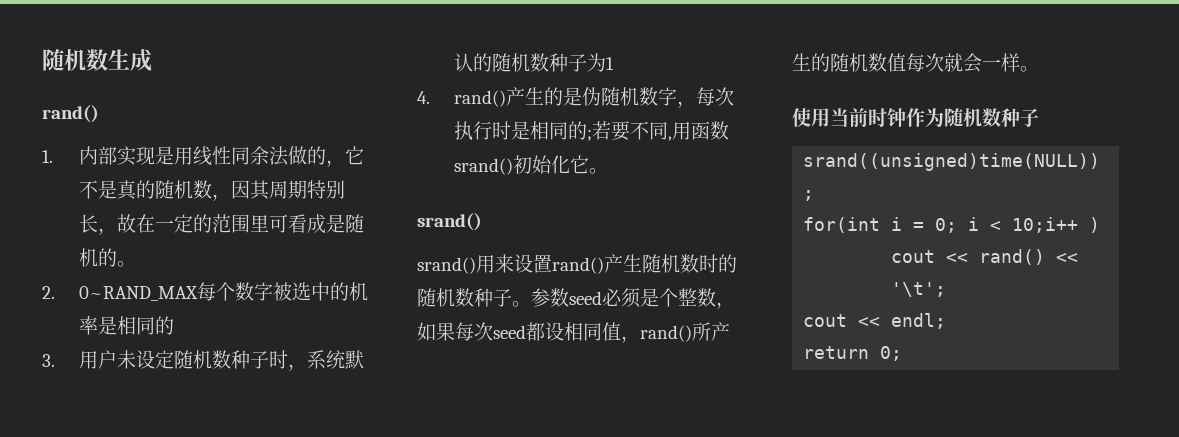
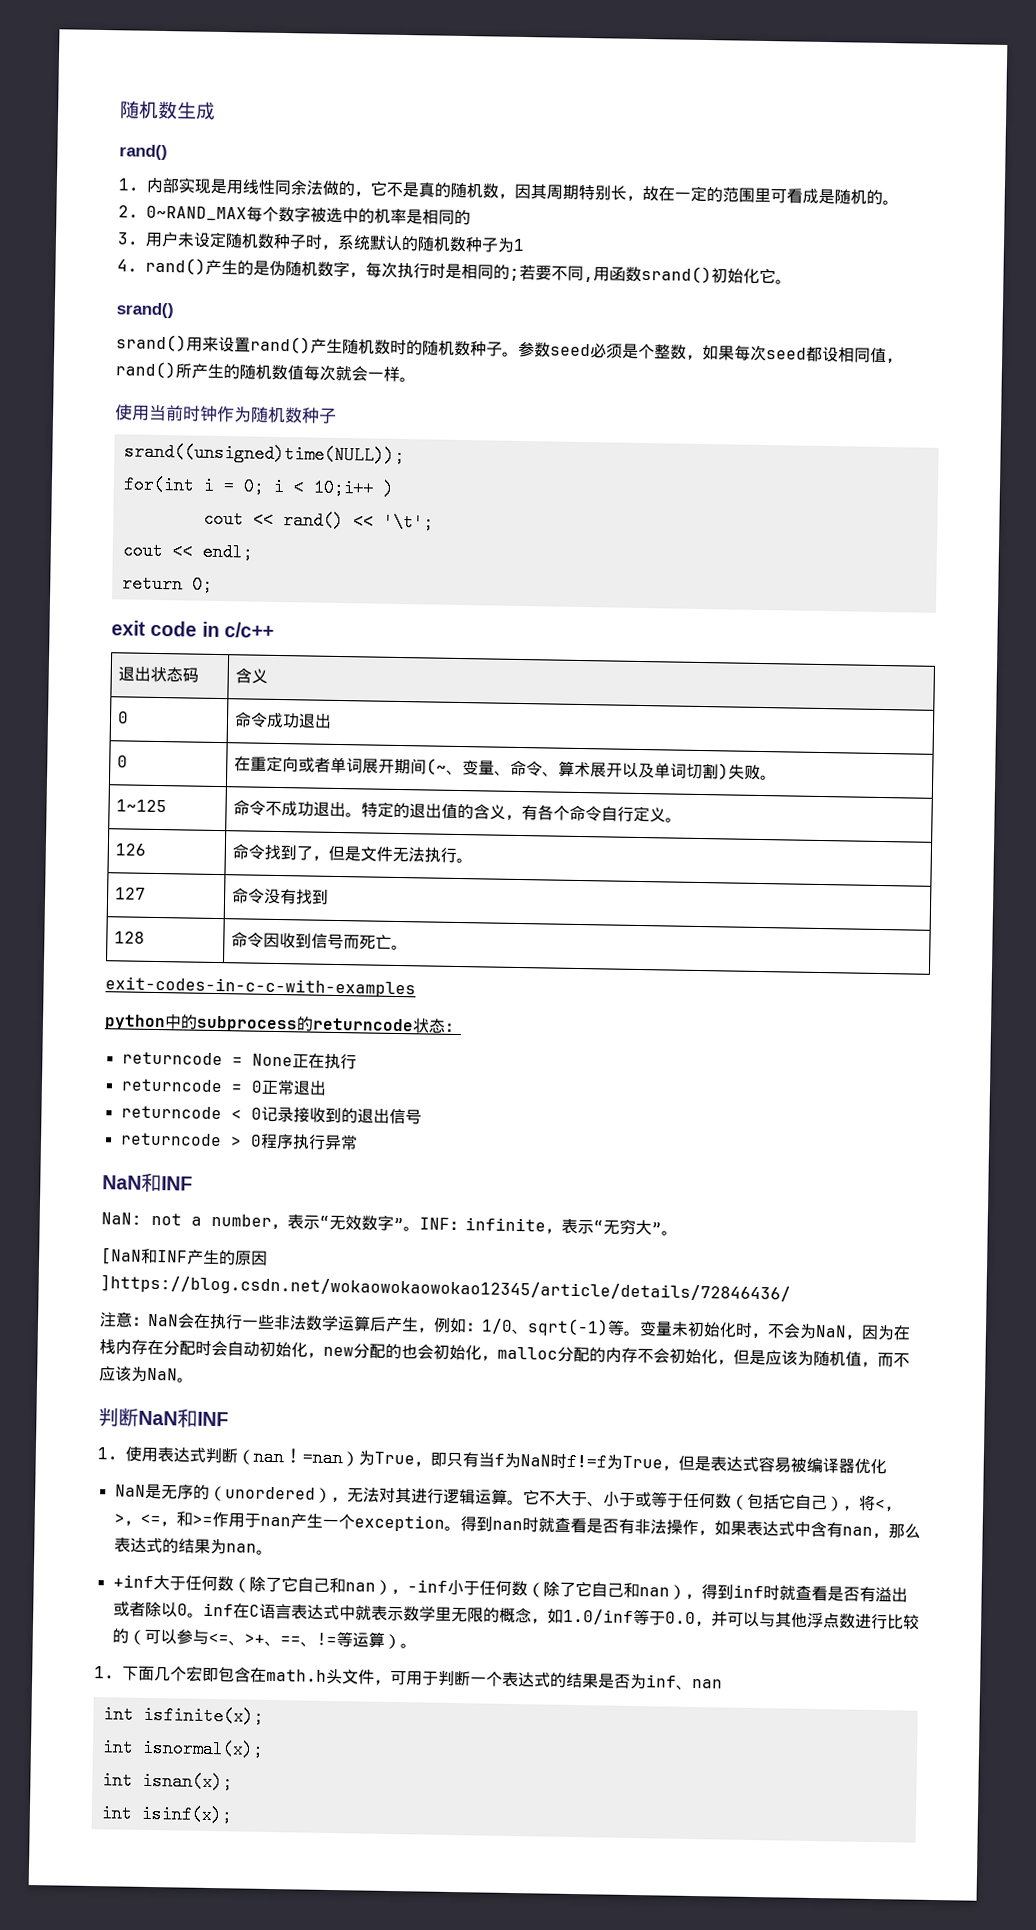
(903, 353) none -> [111,620,274,638] [117,666,199,683] [234,668,268,684] [116,711,129,724] [233,711,332,729] [116,755,128,768] [233,755,777,781] [115,799,167,813] [232,799,682,823] [114,843,146,856] [231,843,473,864] [114,887,146,900] [230,887,329,905] [113,931,145,944] [230,931,408,951] [105,976,416,998] [104,1014,462,1034] [121,1051,357,1070] [120,1078,327,1096] [120,1105,422,1125] [119,1132,358,1151] [102,1172,193,1193] [101,1212,678,1236] [100,1247,268,1266] [100,1274,791,1303] [99,1311,911,1341] [99,1339,910,1368] [99,1366,194,1383] [98,1407,229,1428] [97,1446,887,1475] [114,1483,902,1512] [113,1511,921,1539] [113,1537,273,1556] [112,1574,908,1603] [112,1601,920,1630] [111,1628,417,1650] [94,1665,723,1690] [102,1705,264,1726] [101,1738,264,1759] [101,1771,233,1792] [100,1804,233,1825] // exit code in c/c++ // 退出状态码 | 含义 // 0 | 命令成功退出 // 0 | 在重定向或者单词展开期间(~、变量、命令、算术展开以及单词切割)失败。 // 1~125 | 命令不成功退出。特定的退出值的含义，有各个命令自行定义。 // 126 | 命令找到了，但是文件无法执行。 // 127 | 命令没有找到 // 128 | 命令因收到信号而死亡。 // exit-codes-in-c-c-with-examples // python中的subprocess的returncode状态： // returncode = None正在执行 // returncode = 0正常退出 // returncode < 0记录接收到的退出信号 // returncode > 0程序执行异常 // NaN和INF // NaN: not a number，表示“无效数字”。INF：infinite，表示“无穷大”。 // [NaN和INF产生的原因]https://blog.csdn.net/wokaowokaowokao12345/article/details/72846436/ // 注意：NaN会在执行一些非法数学运算后产生，例如：1/0、sqrt(-1)等。变量未初始化时，不会为NaN，因为在栈内存在分配时会自动初始化，new分配的也会初始化，malloc分配的内存不会初始化，但是应该为随机值，而不应该为NaN。 // 判断NaN和INF // 1.使用表达式判断（nan！=nan）为True，即只有当f为NaN时f!=f为True，但是表达式容易被编译器优化 // NaN是无序的（unordered），无法对其进行逻辑运算。它不大于、小于或等于任何数（包括它自己），将<，>，<=，和>=作用于nan产生一个exception。得到nan时就查看是否有非法操作，如果表达式中含有nan，那么表达式的结果为nan。 // +inf大于任何数（除了它自己和nan），-inf小于任何数（除了它自己和nan），得到inf时就查看是否有溢出或者除以0。inf在C语言表达式中就表示数学里无限的概念，如1.0/inf等于0.0，并可以与其他浮点数进行比较的（可以参与<=、>+、==、!=等运算）。 // 1.下面几个宏即包含在math.h头文件，可用于判断一个表达式的结果是否为inf、nan // int isfinite(x); // int isnormal(x); // int isnan(x); // int isinf(x);

